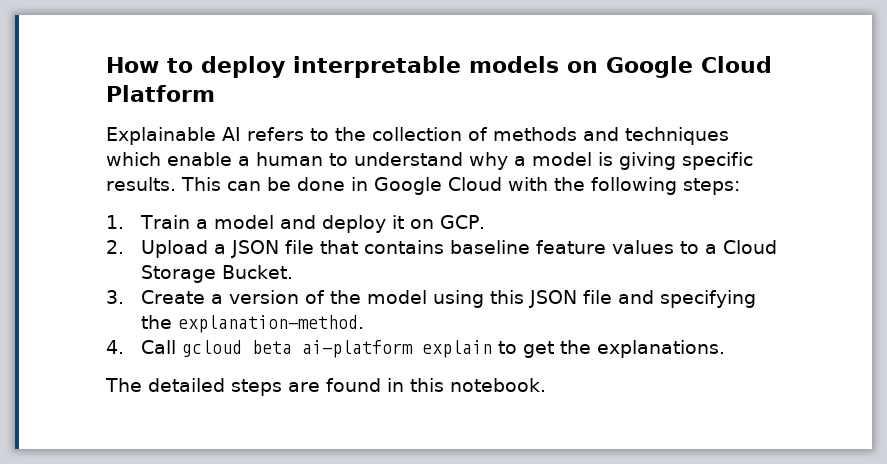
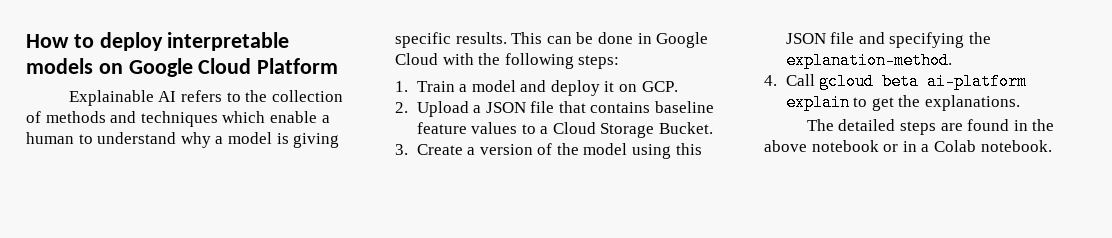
[410,378,444,392] this -> [1032,119,1055,131] [764,140,976,152] the above notebook or in a Colab

